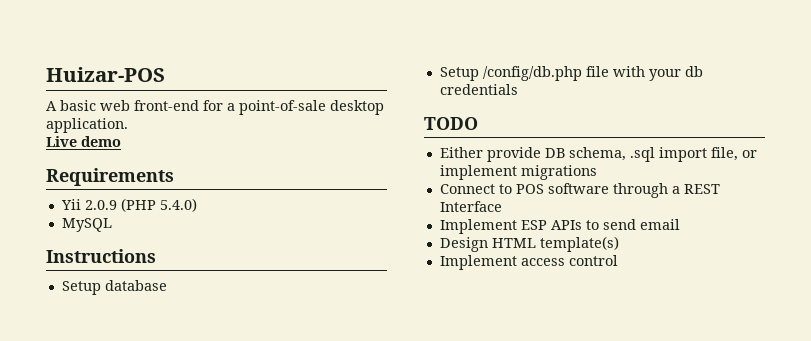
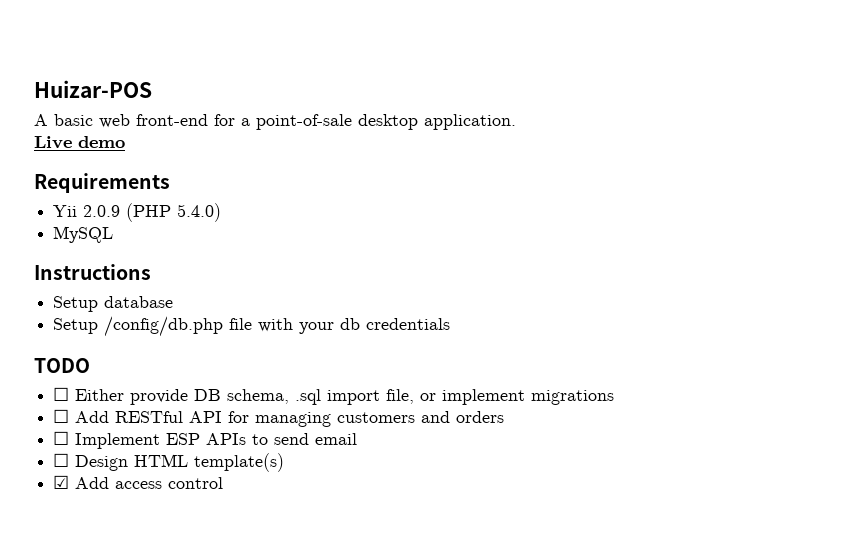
(478, 123) none -> [53,387,70,401] ☐
[439,183,720,198] [439,201,502,212] Connect to POS software through a REST Interface // -> [53,409,505,427] [53,431,70,445] ☐ Add RESTful API for managing customers and orders // ☐
(680, 224) none -> [53,453,70,467] ☐
[439,255,517,270] Implement -> [53,475,110,489] ☑ Add

